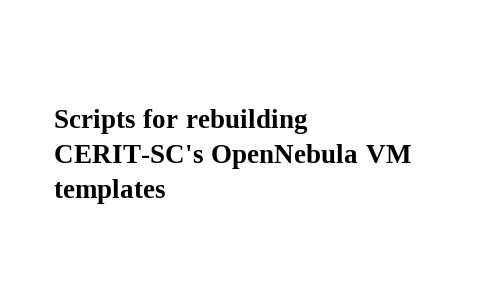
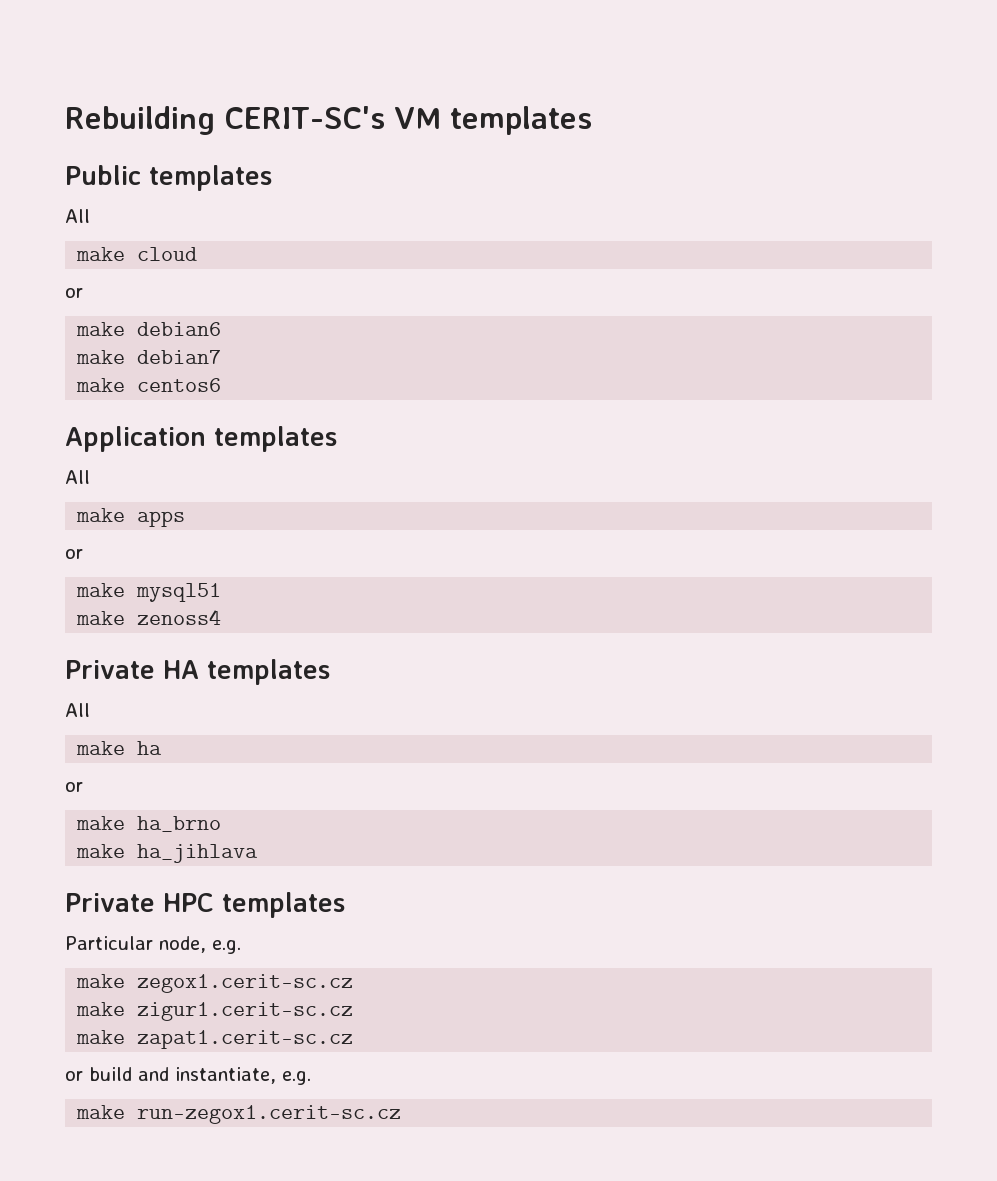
[54,109,308,134] [54,144,411,169] [54,179,166,204] Scripts for rebuilding CERIT-SC's OpenNebula VM templates -> [65,106,592,135] [65,165,272,191] [65,209,90,223] [76,247,198,261] [65,288,83,298] [76,322,222,336] [76,350,222,364] [76,378,222,392] [65,426,337,452] [65,470,90,484] [76,508,186,527] [65,549,83,559] [76,583,222,602] [76,609,222,625] [65,659,330,685] [65,703,90,717] [76,741,163,755] [65,782,83,792] [76,816,222,832] [76,844,259,863] [65,892,345,918] [65,936,241,954] [76,974,354,993] [76,1002,354,1021] [76,1030,354,1049] [65,1067,311,1085] [76,1105,402,1124] Rebuilding CERIT-SC's VM templates // Public templates // All // make cloud // or // make debian6 // make debian7 // make centos6 // Application templates // All // make apps // or // make mysql51 // make zenoss4 // Private HA templates // All // make ha // or // make ha_brno // make ha_jihlava // Private HPC templates // Particular node, e.g. // make zegox1.cerit-sc.cz // make zigur1.cerit-sc.cz // make zapat1.cerit-sc.cz // or build and instantiate, e.g. // make run-zegox1.cerit-sc.cz

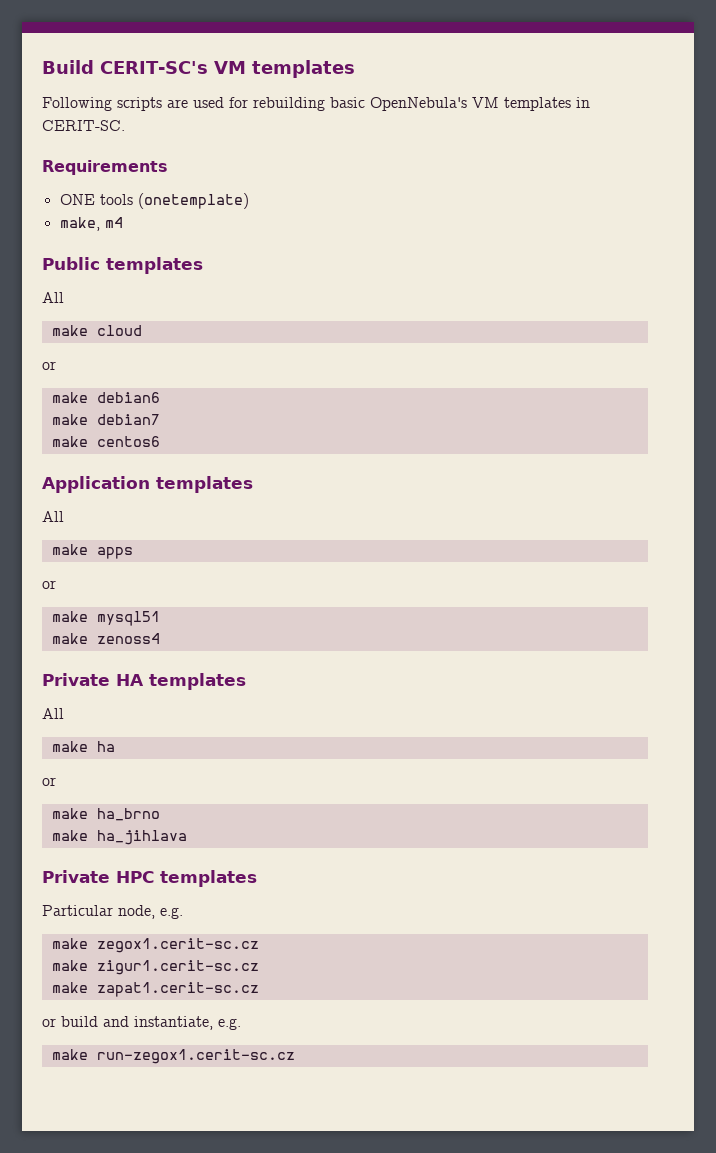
[65,106,215,135] Rebuilding -> [42,60,94,74] Build
(592, 120) none -> [42,97,590,111] [42,120,125,131] [42,160,168,175] [59,193,249,209] [59,217,123,231] // Following scripts are used for rebuilding basic OpenNebula's VM templates in CERIT-SC. // Requirements // ONE tools (onetemplate) // make, m4

